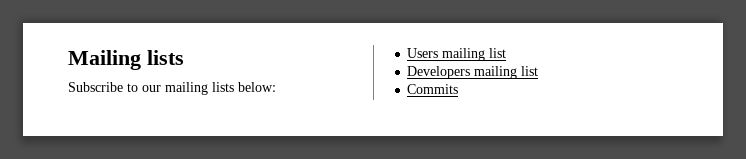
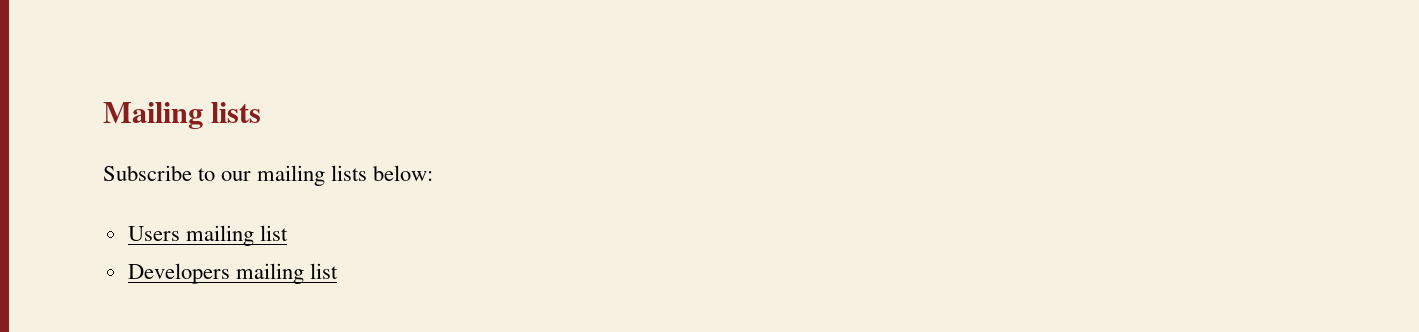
[407,84,459,94] // Commits -> (338, 271) none

